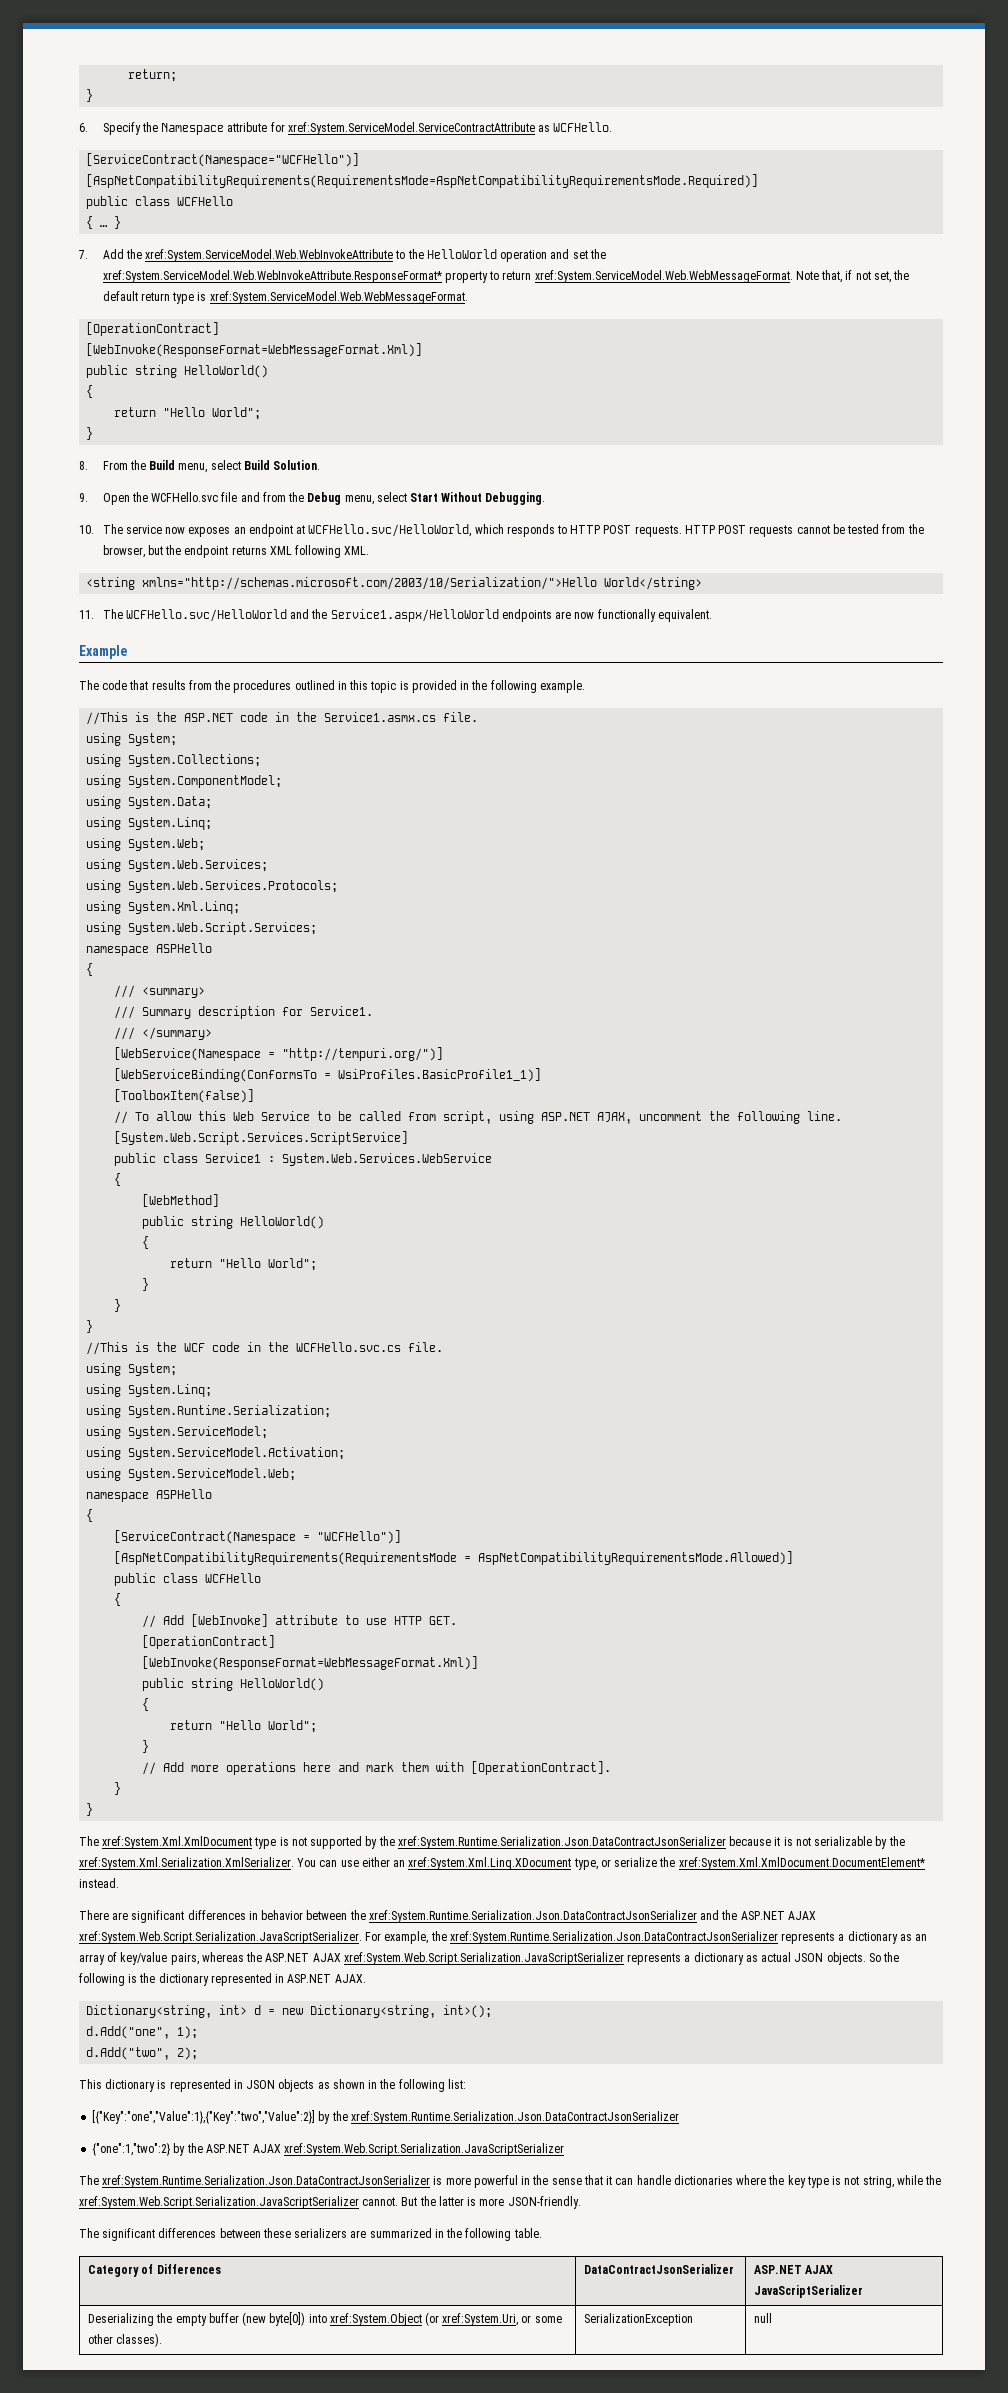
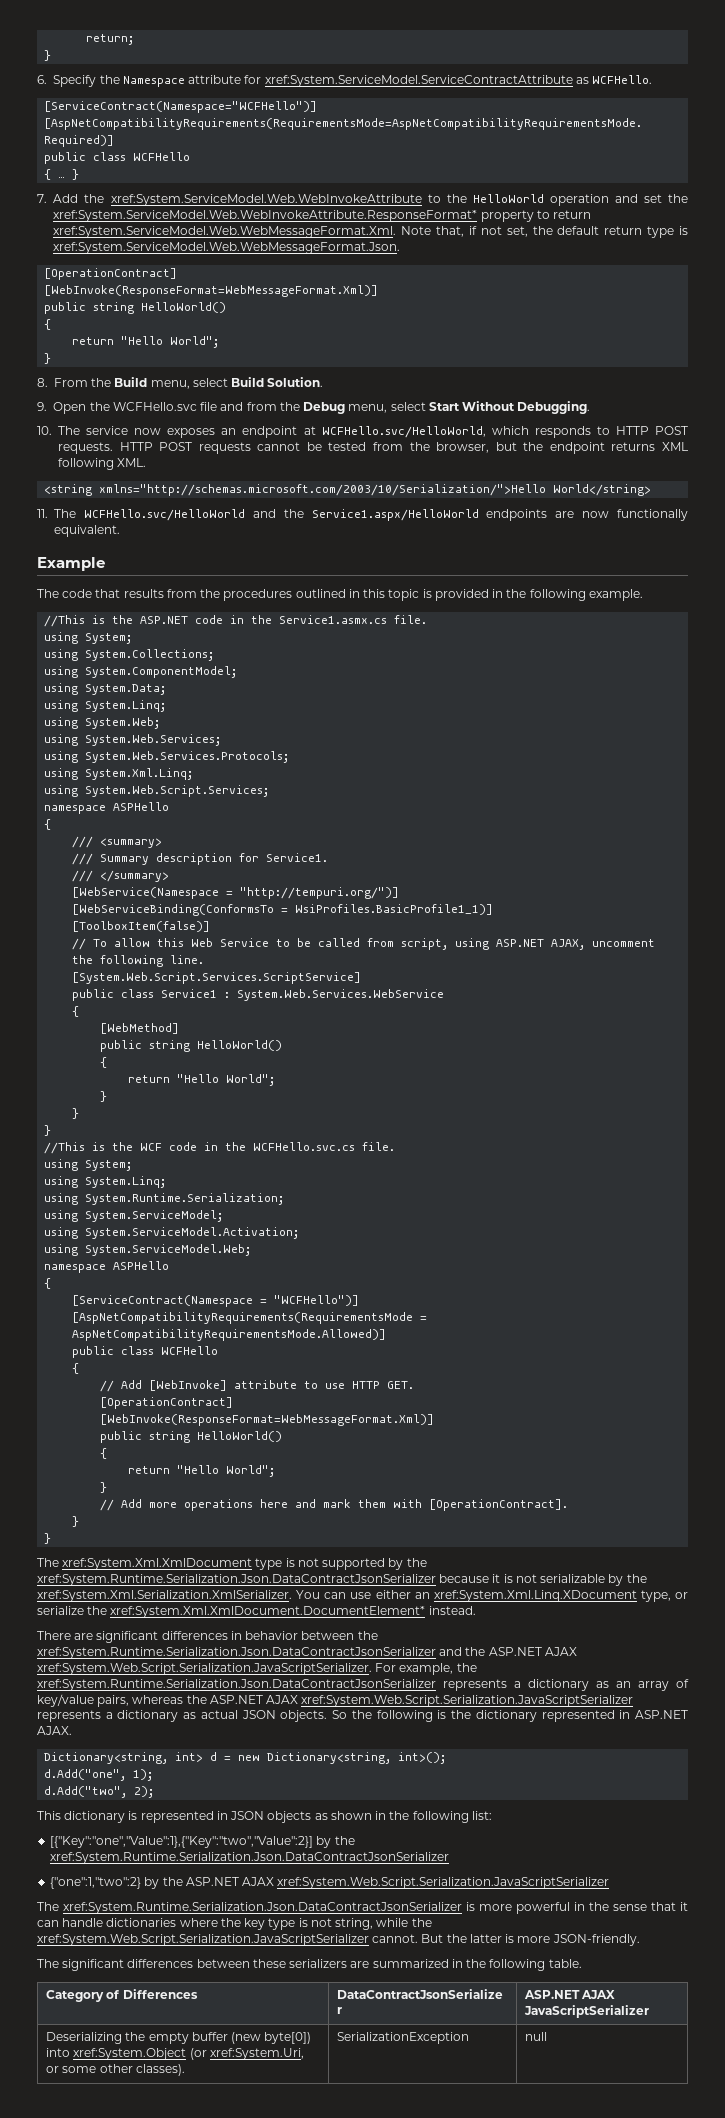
[534,270,793,283] xref:System.ServiceModel.Web.WebMessageFormat. -> [53,226,397,238] xref:System.ServiceModel.Web.WebMessageFormat.Xml.
[209,291,468,304] xref:System.ServiceModel.Web.WebMessageFormat. -> [53,242,401,254] xref:System.ServiceModel.Web.WebMessageFormat.Json.

